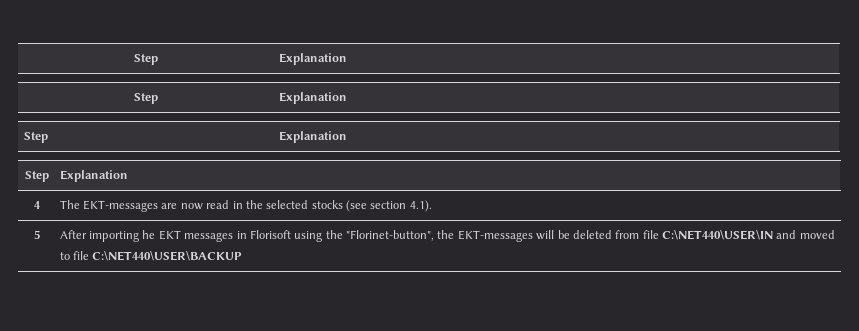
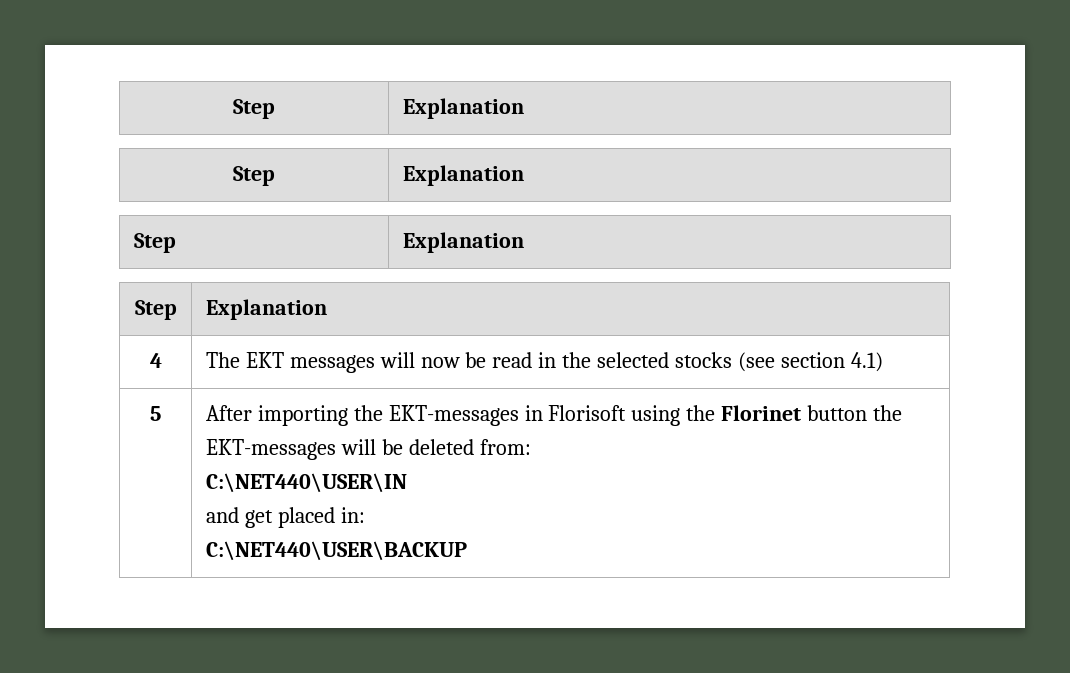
[83,200,203,212] EKT-messages are now -> [245,352,487,373] EKT messages will now be
[409,200,432,212] 4.1). -> [851,352,884,372] 4.1)
[142,230,234,242] he EKT messages -> [353,405,519,426] the EKT-messages
[346,230,435,241] "Florinet-button", -> [721,405,868,421] Florinet button
[615,230,659,239] from file -> [479,439,531,455] from: //
[776,230,835,239] [59,251,90,260] and moved to file -> [205,507,365,528] // and get placed in: //

